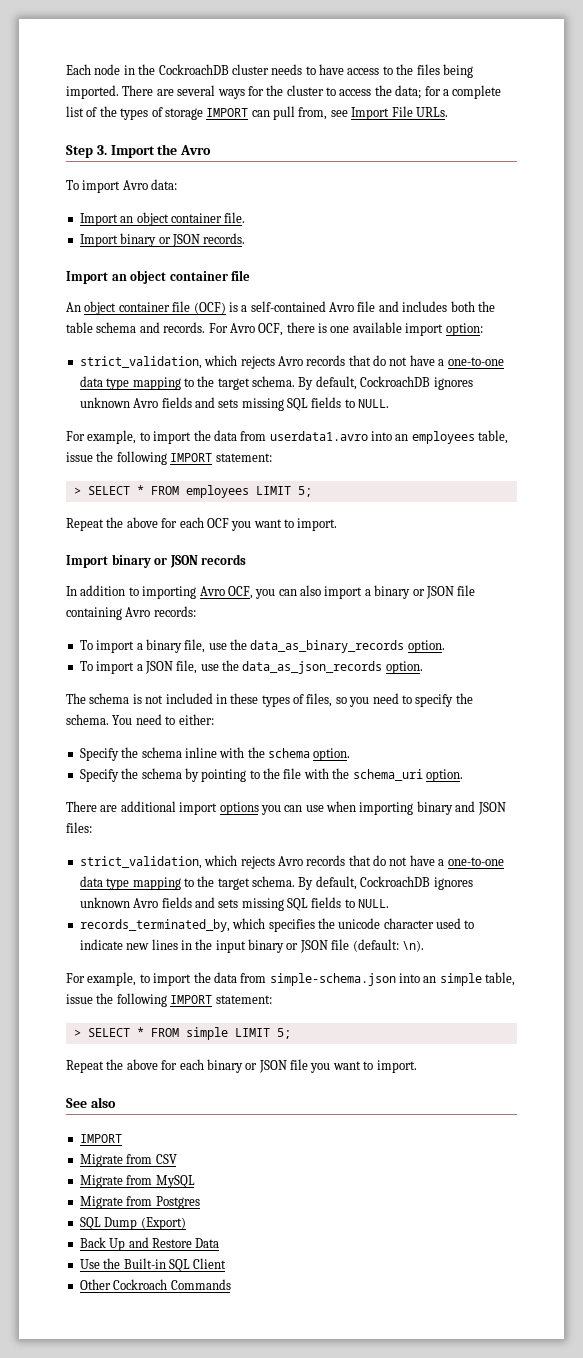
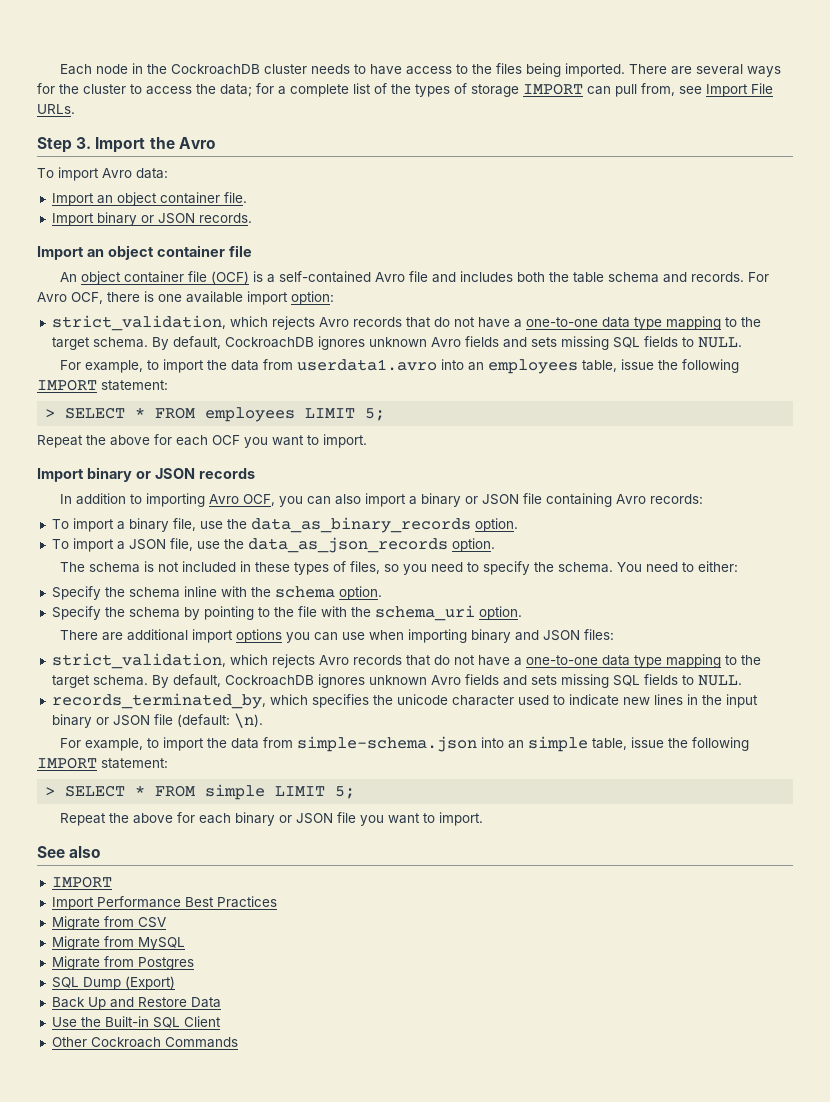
(122, 1138) none -> [51,896,277,910] // Import Performance Best Practices

